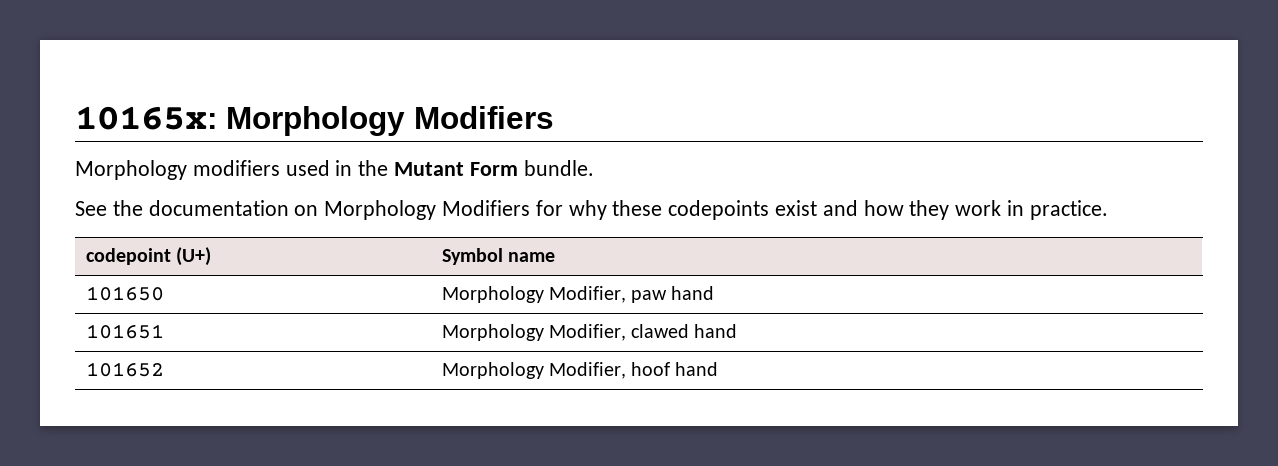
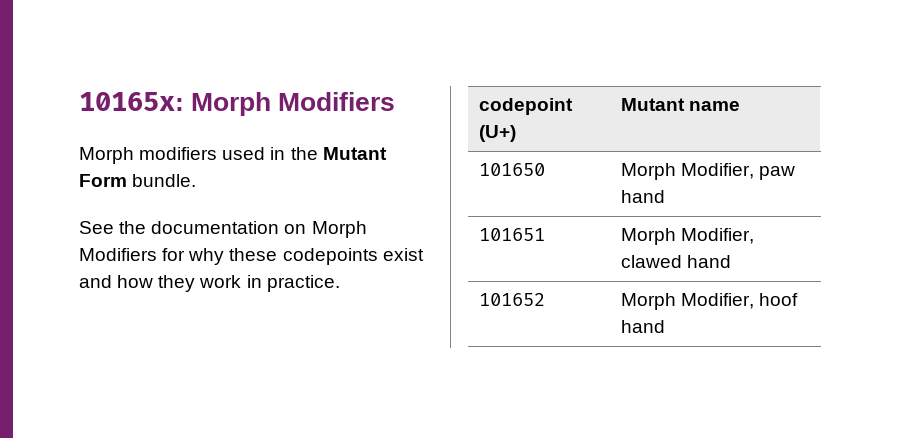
[226,106,405,136] Morphology -> [191,92,272,116] Morph
[75,160,187,180] Morphology -> [79,147,134,164] Morph
[324,200,437,220] Morphology -> [311,221,367,238] Morph
[441,248,503,265] Symbol -> [620,98,685,111] Mutant
[441,286,544,303] Morphology -> [620,163,676,180] Morph
[441,324,544,341] Morphology -> [620,228,676,245] Morph
[441,362,544,379] Morphology -> [620,293,676,310] Morph

